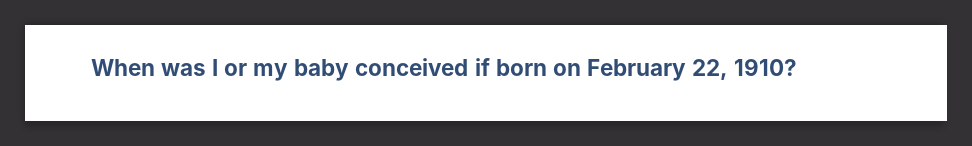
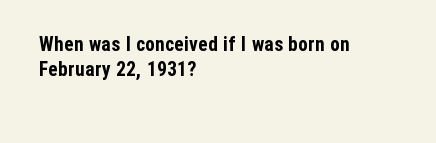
[224,58,490,81] or my baby conceived if -> [135,36,283,51] conceived if I was
[733,58,797,76] 1910? -> [146,61,196,76] 1931?

